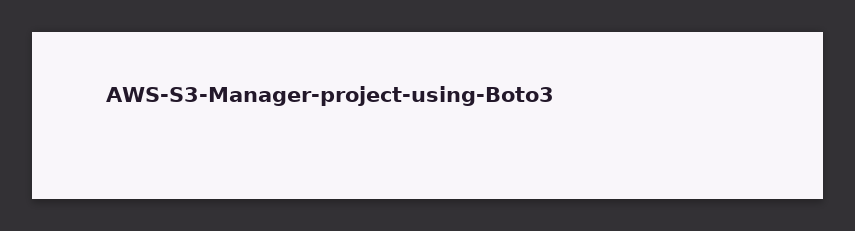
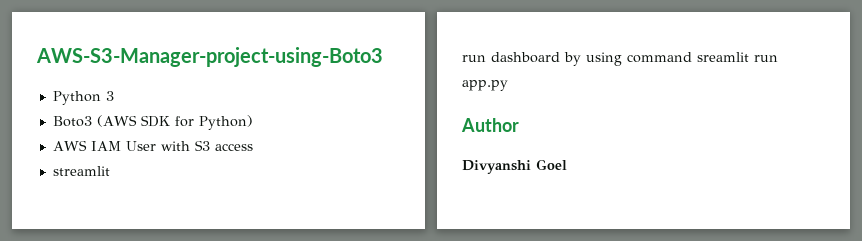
(554, 96) none -> [52,91,114,105] [52,115,253,130] [52,140,253,151] [52,166,110,176] [462,52,778,66] [462,80,508,91] [461,118,519,132] [462,159,567,174] // Python 3 // Boto3 (AWS SDK for Python) // AWS IAM User with S3 access // streamlit // run dashboard by using command sreamlit run app.py // Author // Divyanshi Goel

